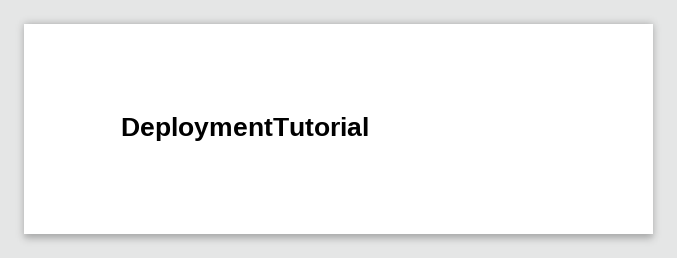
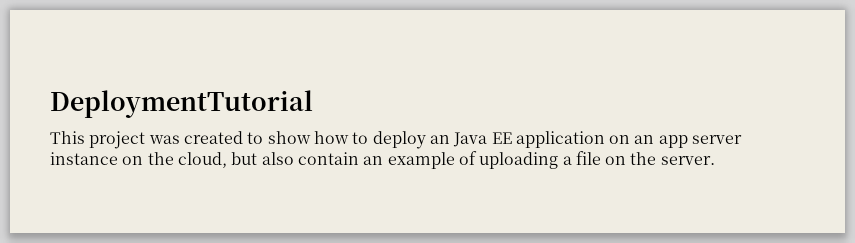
(369, 129) none -> [50,131,743,149] [50,151,715,169] // This project was created to show how to deploy an Java EE application on an app server instance on the cloud, but also contain an example of uploading a file on the server.

